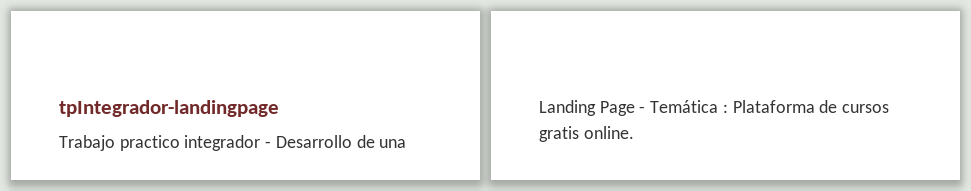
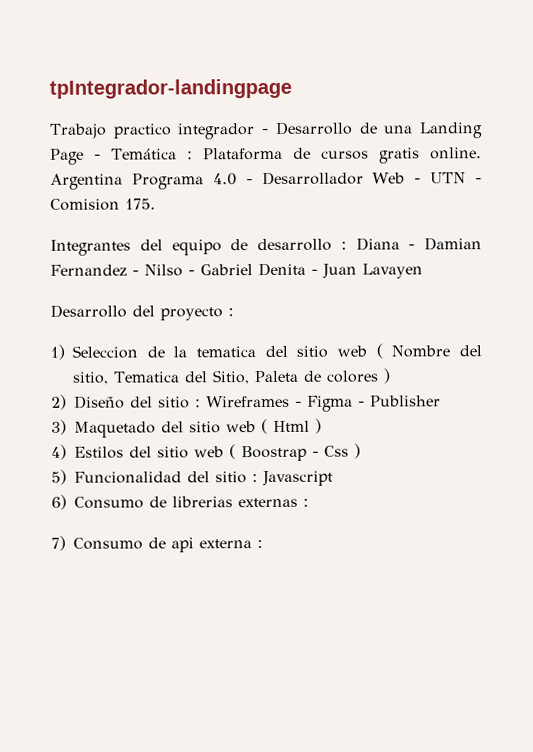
(634, 132) none -> [50,171,482,190] [50,198,156,211] [50,237,482,256] [50,262,423,279] [50,304,234,321] [50,343,483,360] [72,368,391,385] [51,394,441,412] [51,418,322,438] [51,443,361,462] [51,469,333,487] [51,494,309,510] [51,535,263,553] Argentina Programa 4.0 - Desarrollador Web - UTN - Comision 175. // Integrantes del equipo de desarrollo : Diana - Damian Fernandez - Nilso - Gabriel Denita - Juan Lavayen // Desarrollo del proyecto : // 1) Seleccion de la tematica del sitio web ( Nombre del sitio, Tematica del Sitio, Paleta de colores ) // 2) Diseño del sitio : Wireframes - Figma - Publisher // 3) Maquetado del sitio web ( Html ) // 4) Estilos del sitio web ( Boostrap - Css ) // 5) Funcionalidad del sitio : Javascript // 6) Consumo de librerias externas : // 7) Consumo de api externa :

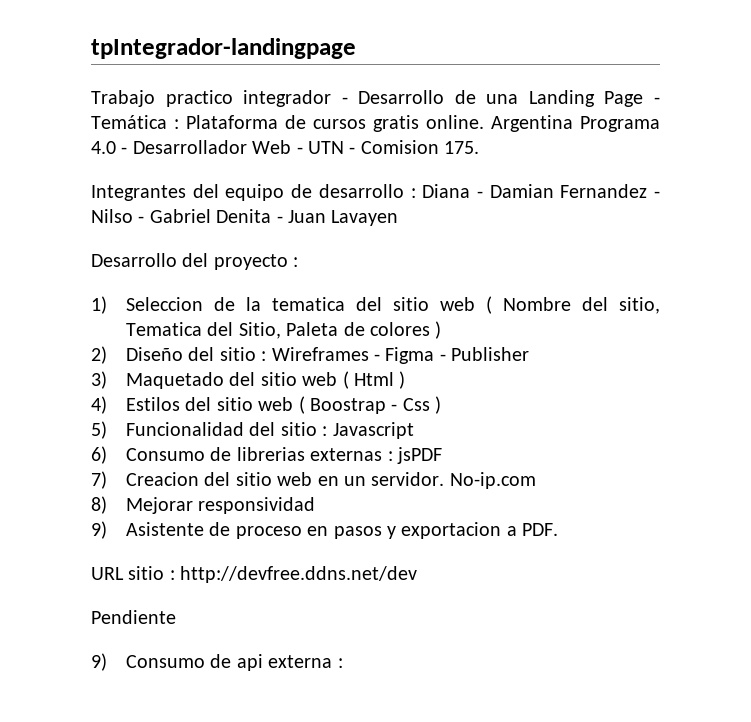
[51,535,66,551] // 7) -> [397,447,443,464] [91,471,536,489] [91,496,316,514] [91,521,559,539] [91,566,418,583] [91,610,176,624] [91,653,107,671] jsPDF // 7) Creacion del sitio web en un servidor. No-ip.com // 8) Mejorar responsividad // 9) Asistente de proceso en pasos y exportacion a PDF. // URL sitio : http://devfree.ddns.net/dev // Pendiente // 9)

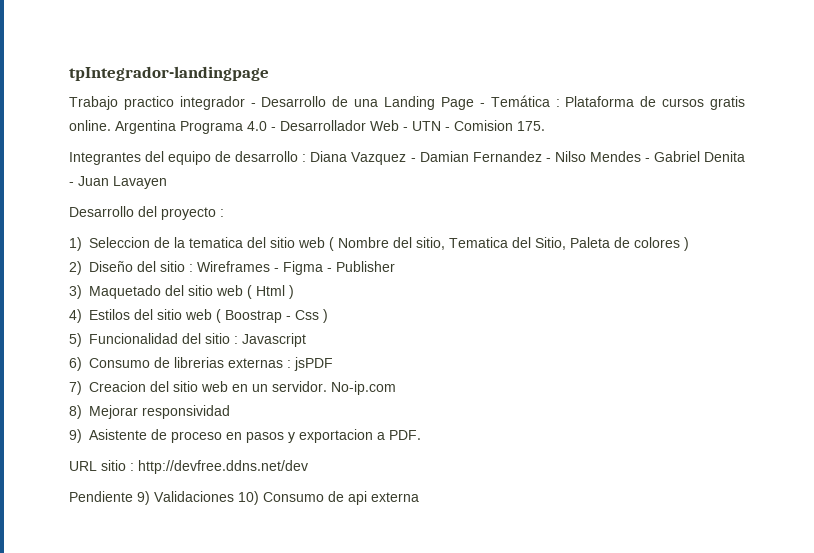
(471, 191) none -> [351,152,407,165] Vazquez
(133, 216) none -> [589,151,641,162] Mendes
[91,653,107,671] // 9) -> [137,491,259,505] 9) Validaciones 10)
[337,658,343,668] : -> (419, 497) none

